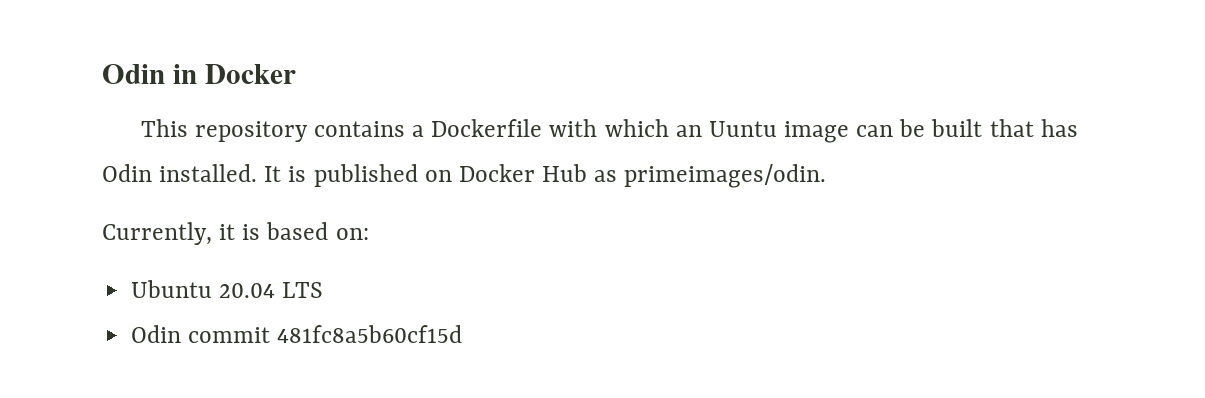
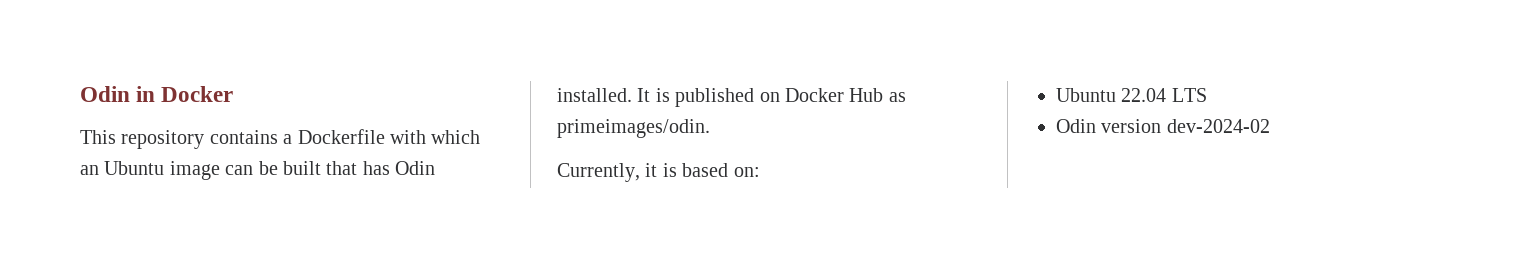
[708,121,777,137] Uuntu -> [104,161,165,175] Ubuntu
[219,283,276,298] 20.04 -> [1121,88,1167,102] 22.04
[188,325,463,343] commit 481fc8a5b60cf15d -> [1101,119,1270,133] version dev-2024-02

